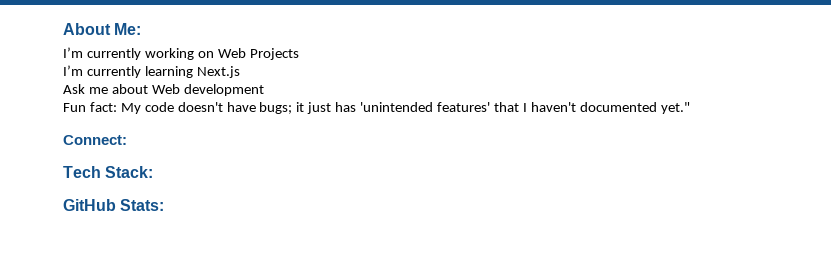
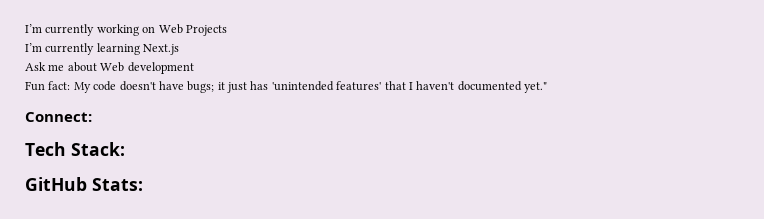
[63,23,142,35] About Me: // -> (25, 28) none

